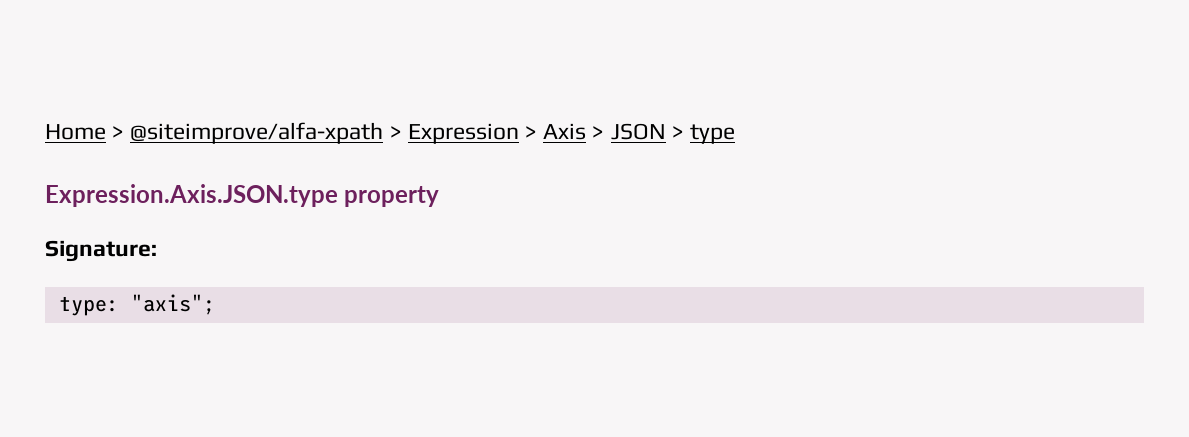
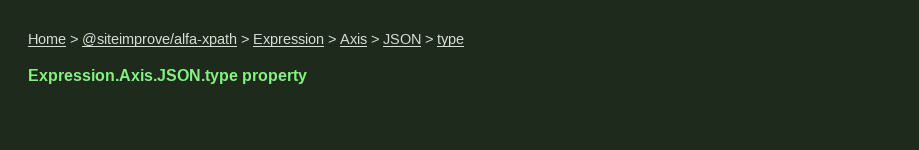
[45,240,157,262] [58,294,215,316] // Signature: // type: "axis"; -> (308, 77) none

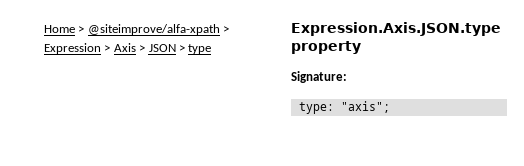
(308, 77) none -> [291,71,347,83] [298,101,390,114] // Signature: // type: "axis";

